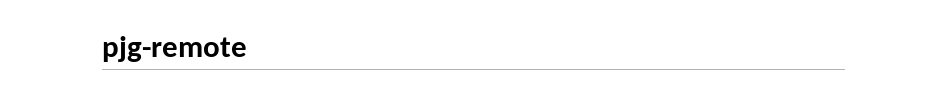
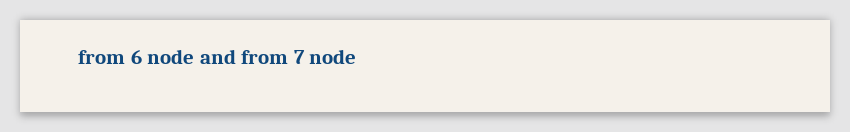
[102,36,247,62] pjg-remote -> [78,49,357,64] from 6 node and from 7 node

